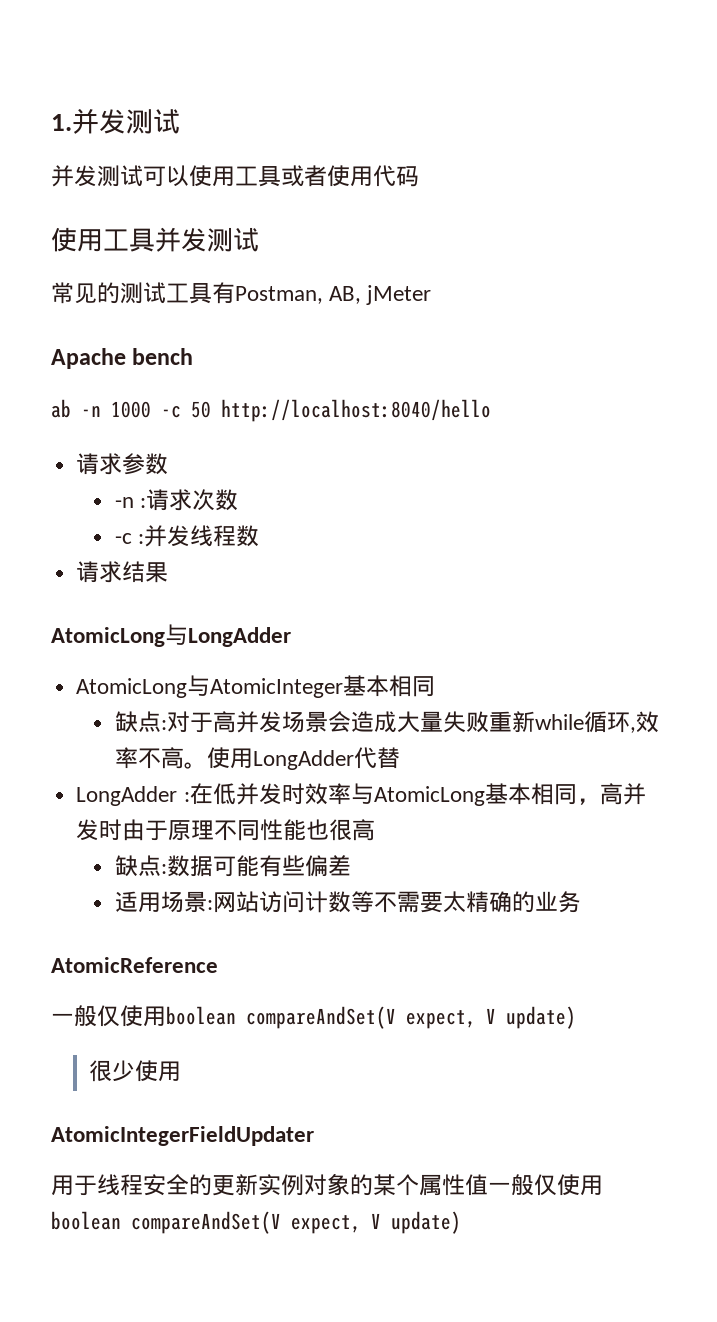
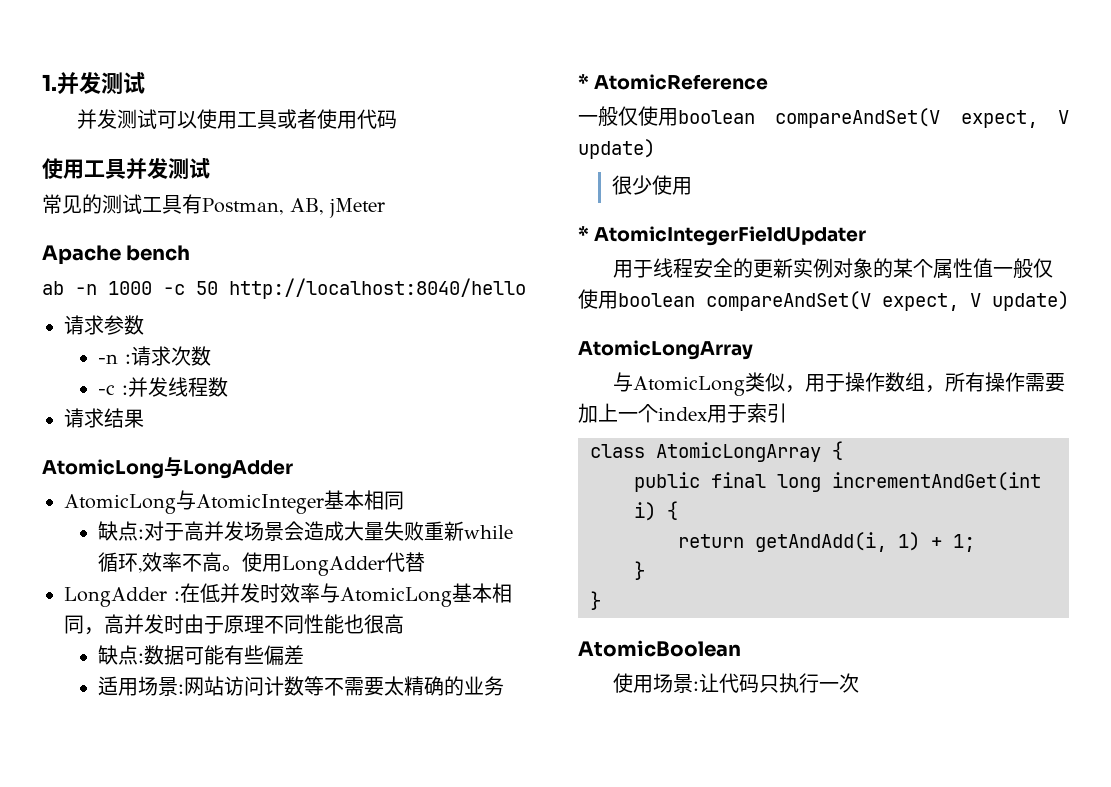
(581, 902) none -> [578,74,589,89] *
(182, 1071) none -> [578,226,589,241] *
(461, 1222) none -> [578,340,753,360] [612,372,1065,396] [578,403,787,423] [590,441,843,462] [634,472,1041,492] [634,501,678,521] [678,532,975,552] [634,561,645,580] [590,591,601,610] [578,640,741,657] [612,673,859,693] // AtomicLongArray // 与AtomicLong类似，用于操作数组，所有操作需要加上一个index用于索引 // class AtomicLongArray { // public final long incrementAndGet(int i) { // return getAndAdd(i, 1) + 1; // } // } // AtomicBoolean // 使用场景:让代码只执行一次

